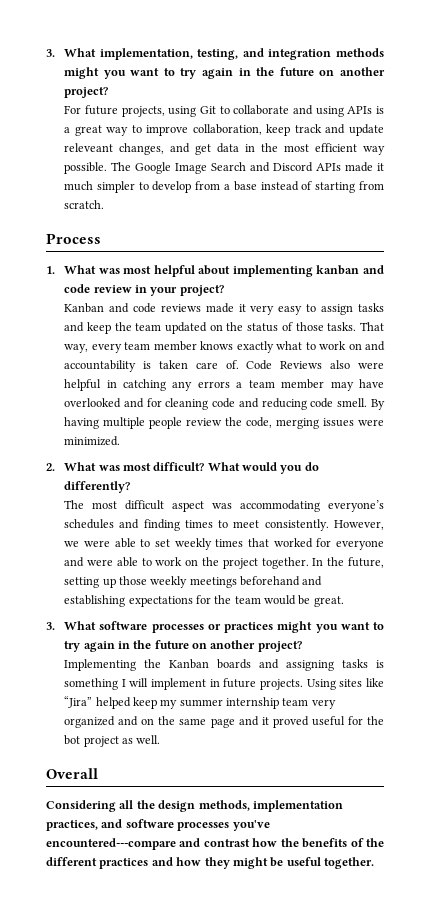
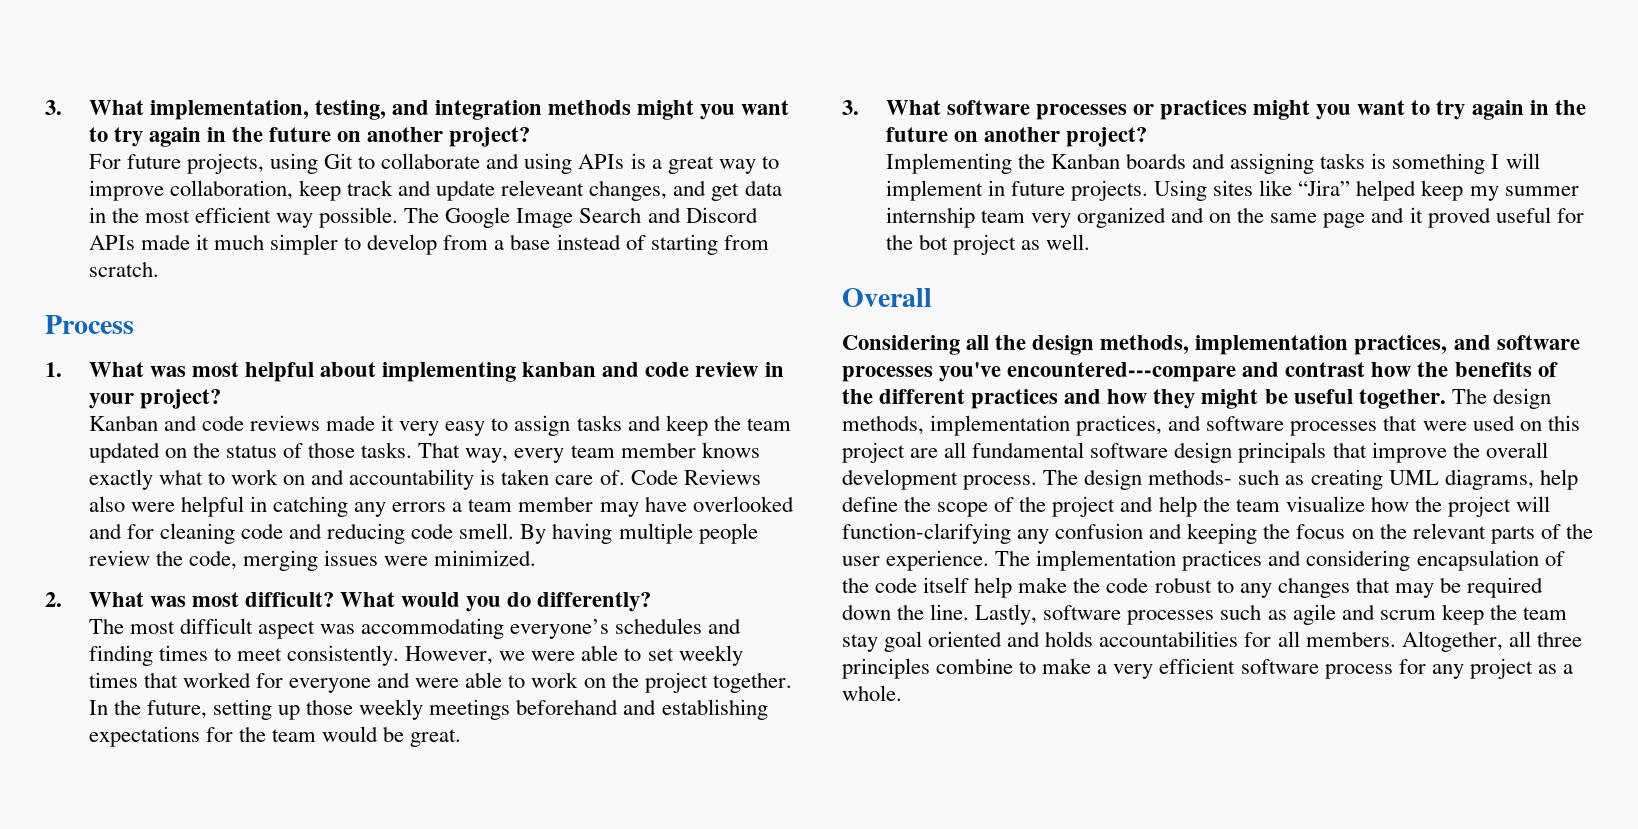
(374, 863) none -> [1451,388,1551,409] [842,415,1580,436] [842,442,1548,463] [842,469,1578,490] [842,496,1551,517] [842,523,1593,544] [842,550,1565,571] [842,577,1544,598] [842,604,1567,625] [842,631,1582,652] [842,658,1573,679] [842,685,902,701] The design methods, implementation practices, and software processes that were used on this project are all fundamental software design principals that improve the overall development process. The design methods- such as creating UML diagrams, help define the scope of the project and help the team visualize how the project will function-clarifying any confusion and keeping the focus on the relevant parts of the user experience. The implementation practices and considering encapsulation of the code itself help make the code robust to any changes that may be required down the line. Lastly, software processes such as agile and scrum keep the team stay goal oriented and holds accountabilities for all members. Altogether, all three principles combine to make a very efficient software process for any project as a whole.

